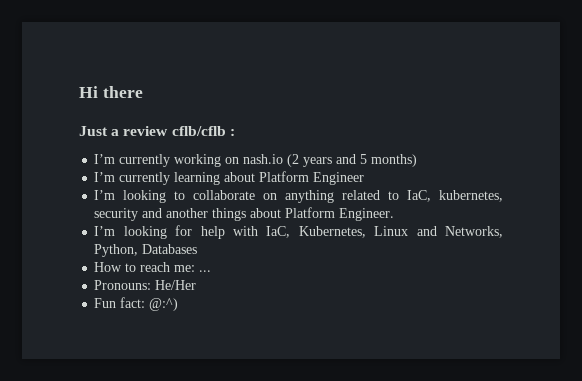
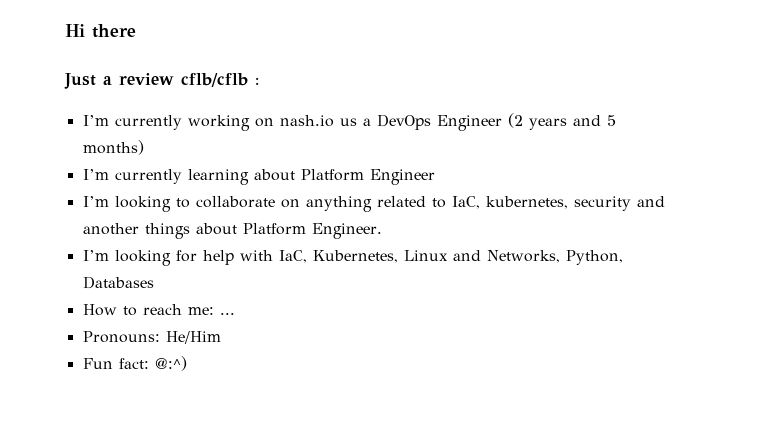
(284, 159) none -> [339,114,502,131] us a DevOps Engineer
[155,280,197,290] He/Her -> [165,331,221,344] He/Him

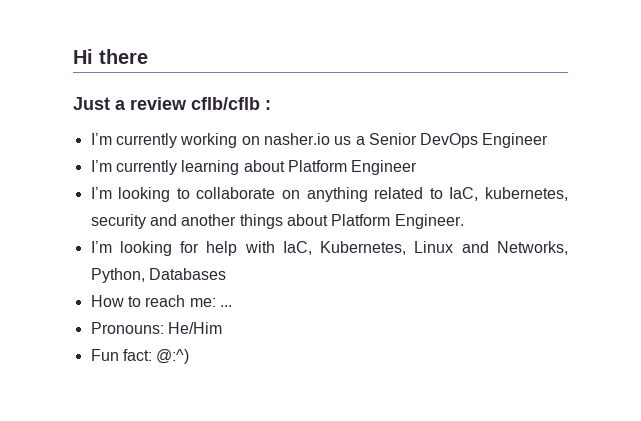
[279,115,334,127] nash.io -> [263,133,330,145] nasher.io
(371, 122) none -> [368,133,417,145] Senior
[507,113,616,130] [82,140,144,155] (2 years and 5 months) -> (549, 140) none

